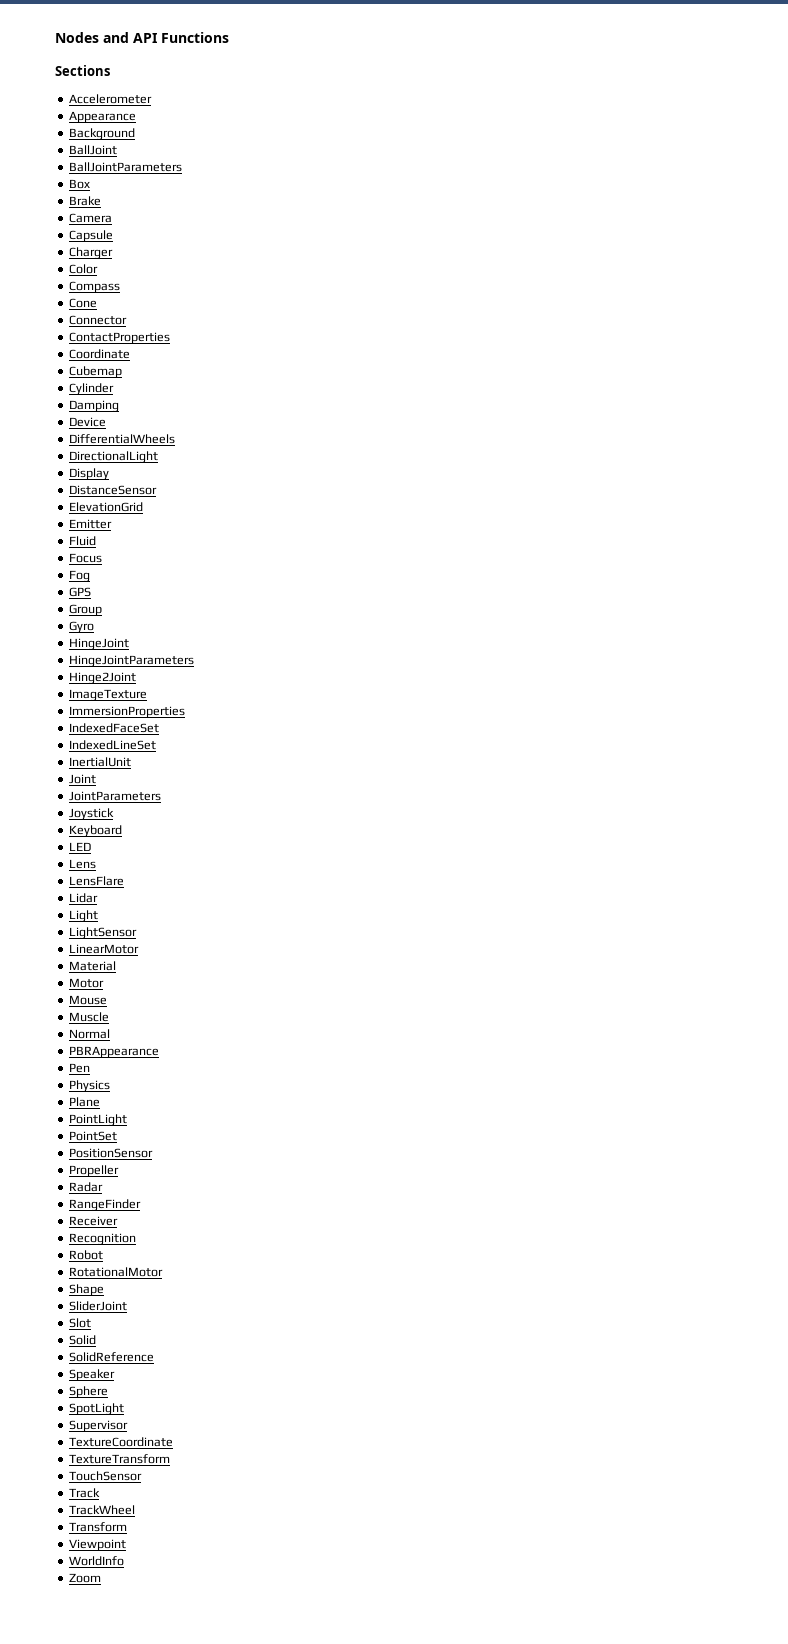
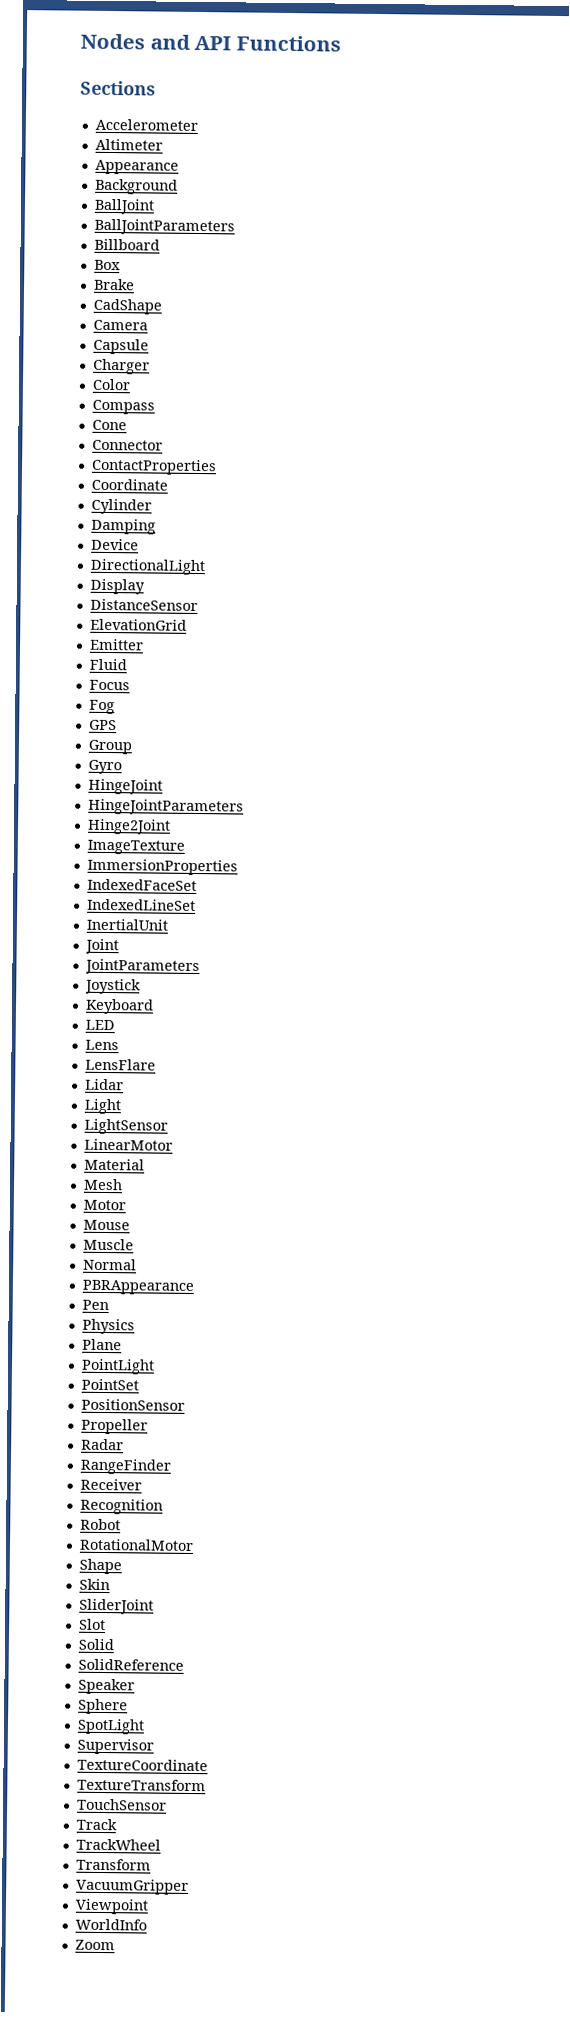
(152, 99) none -> [94,138,163,151] // Altimeter
(182, 167) none -> [93,238,160,251] // Billboard
(101, 201) none -> [92,298,162,315] // CadShape
[68,366,122,378] // Cubemap -> (168, 484) none
[68,434,175,444] // DifferentialWheels -> (139, 544) none
(116, 966) none -> [82,1178,123,1191] // Mesh
(104, 1290) none -> [78,1578,110,1591] // Skin
(127, 1527) none -> [75,1878,189,1895] // VacuumGripper

